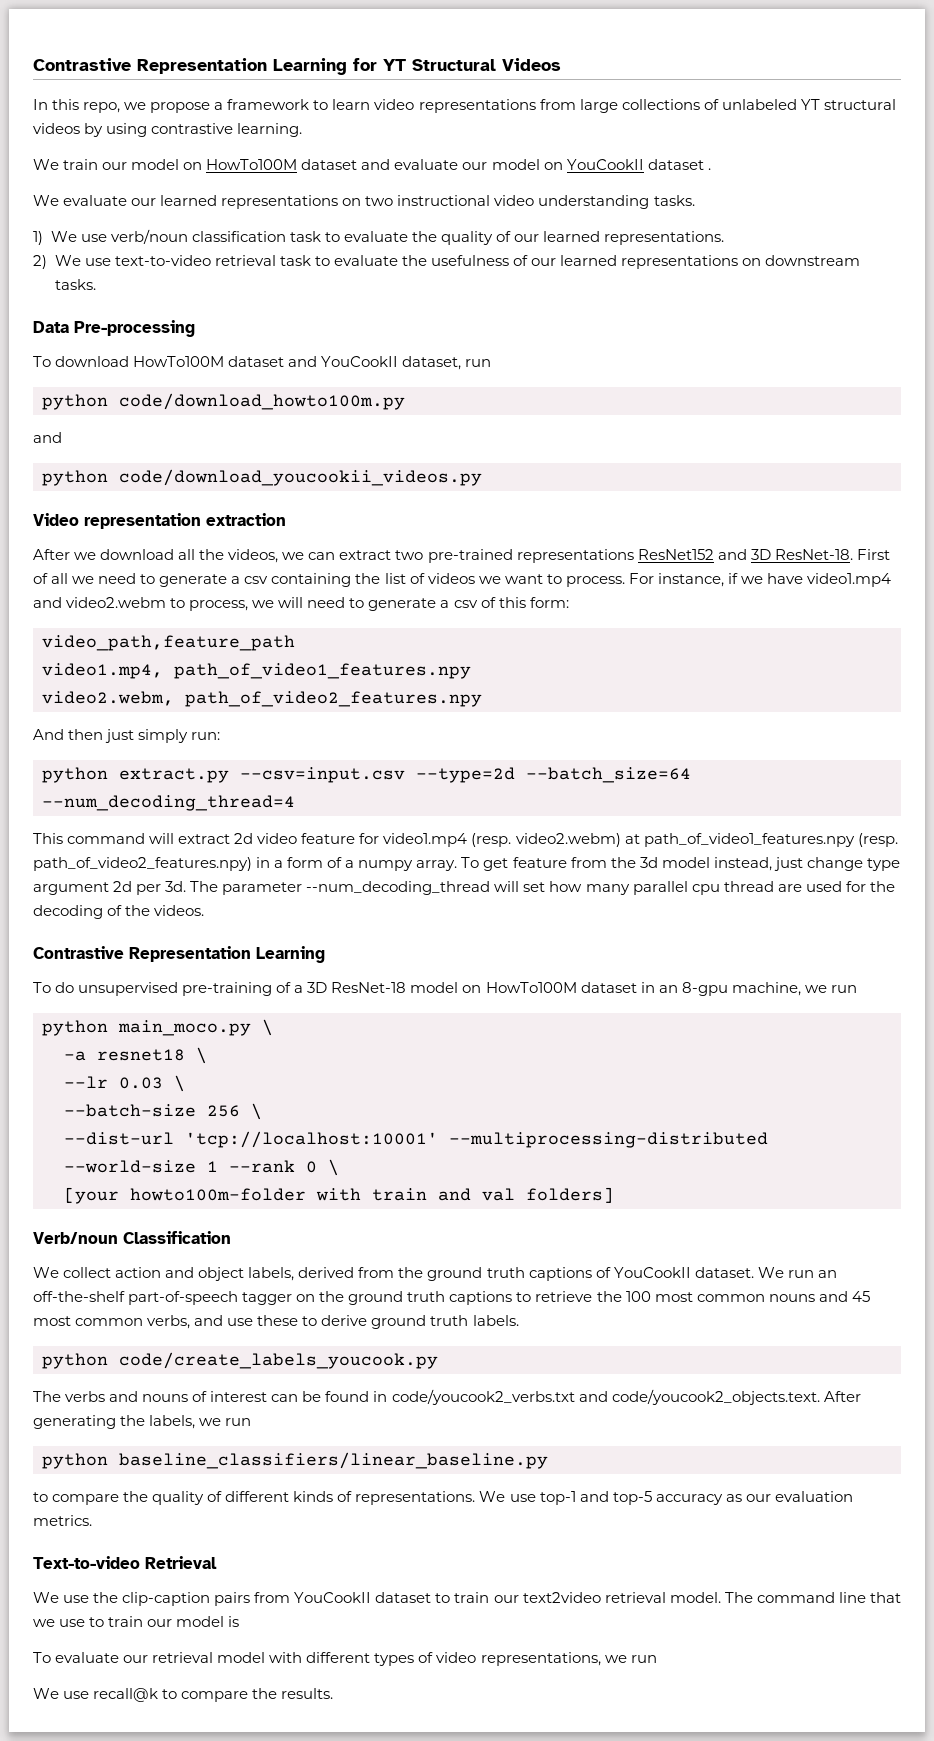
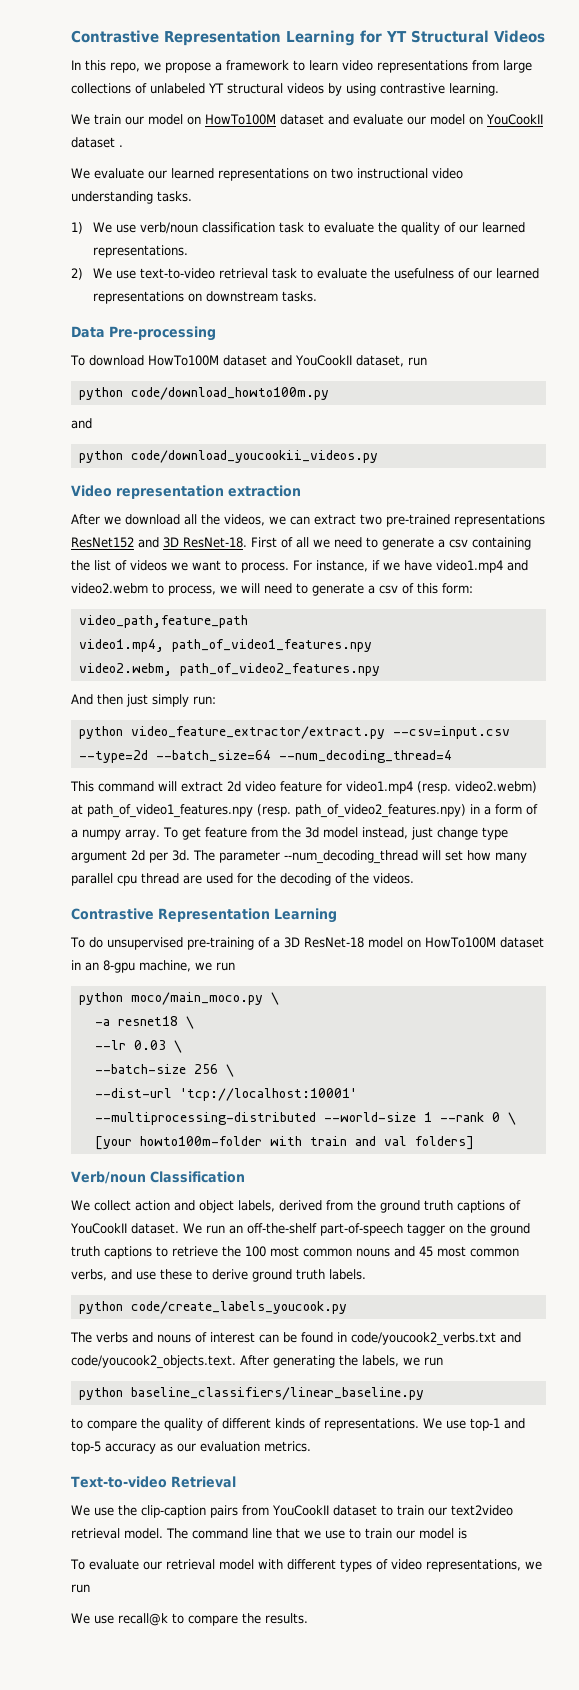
[119,768,229,783] extract.py -> [130,726,385,739] video_feature_extractor/extract.py
[118,1020,251,1036] main_moco.py -> [130,992,263,1005] moco/main_moco.py

